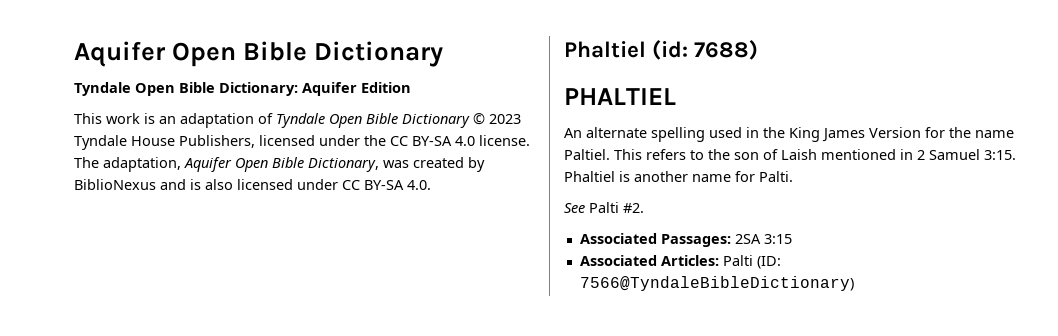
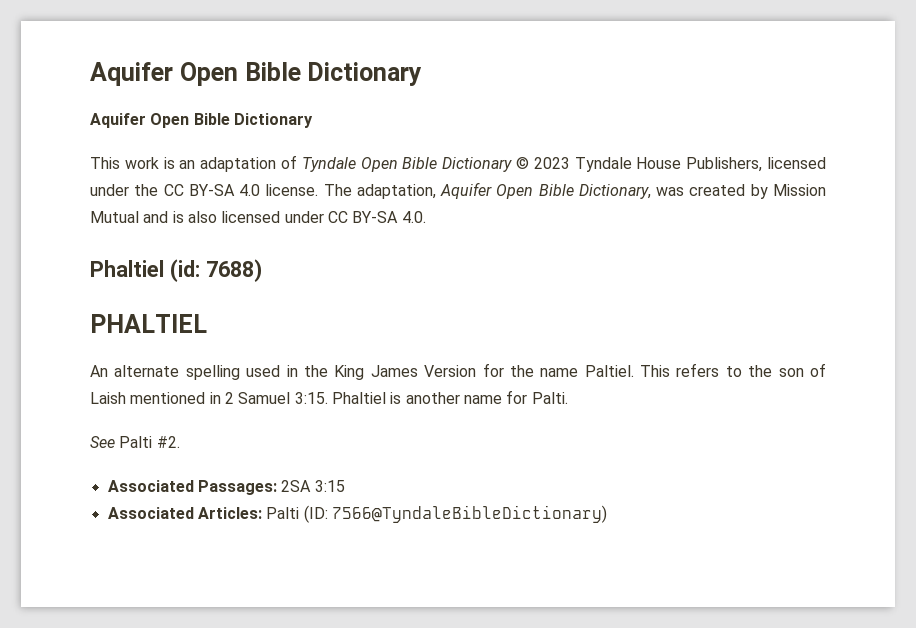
[74,41,444,67] [74,82,411,96] Aquifer Open Bible Dictionary // Tyndale Open Bible Dictionary: Aquifer Edition -> [90,62,423,86] [90,113,313,128] Aquifer Open Bible Dictionary // Aquifer Open Bible Dictionary
[74,179,156,190] BiblioNexus -> [772,184,826,196] [90,211,139,223] Mission Mutual

